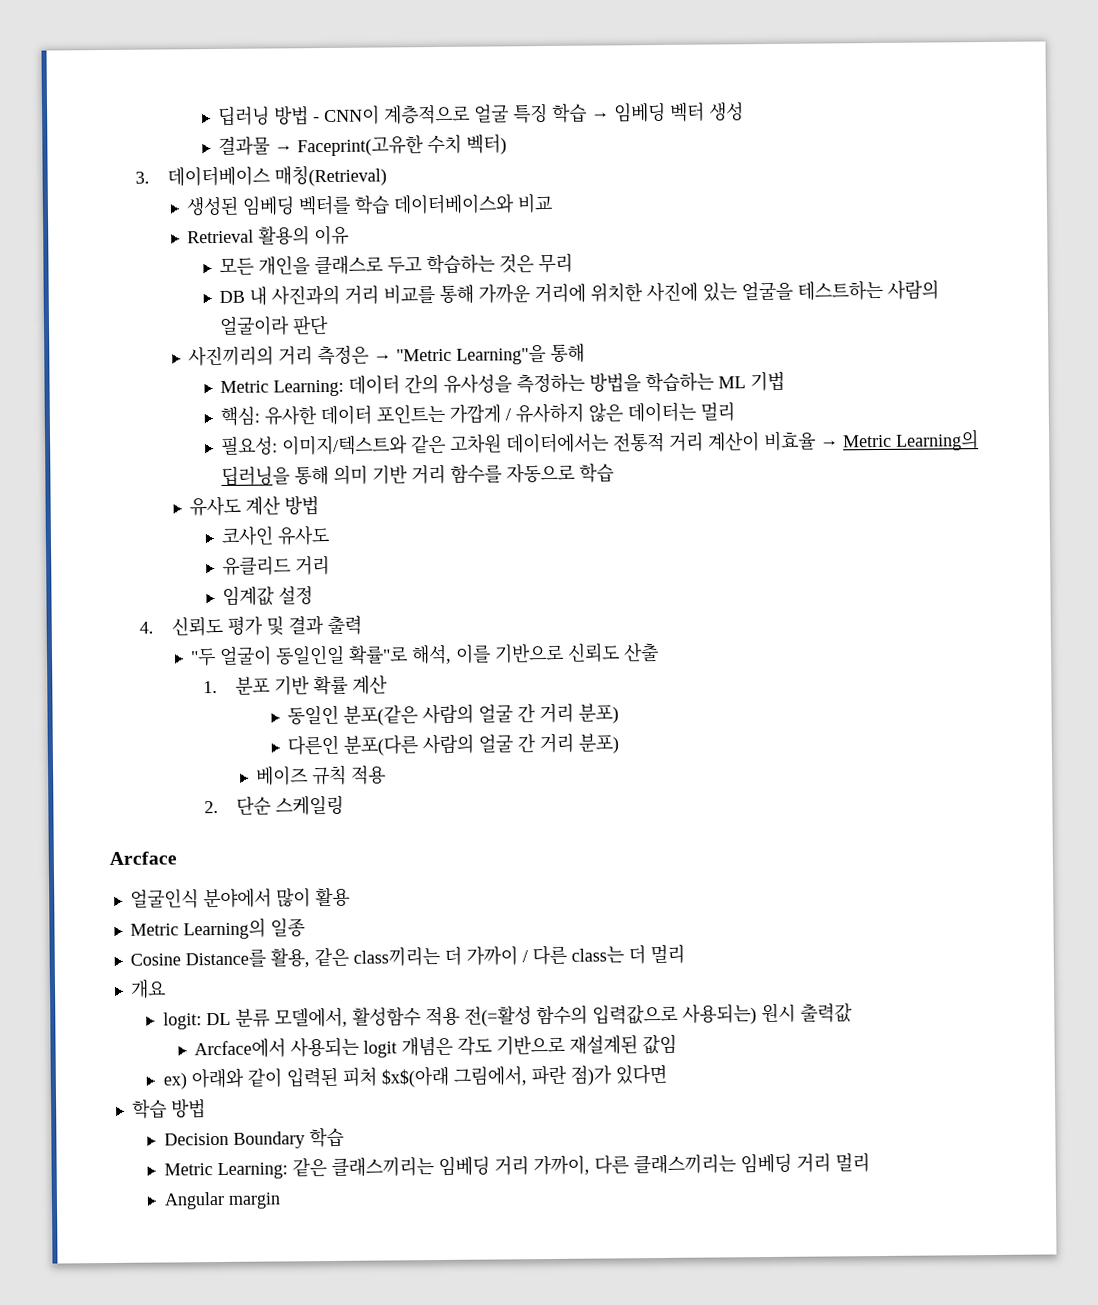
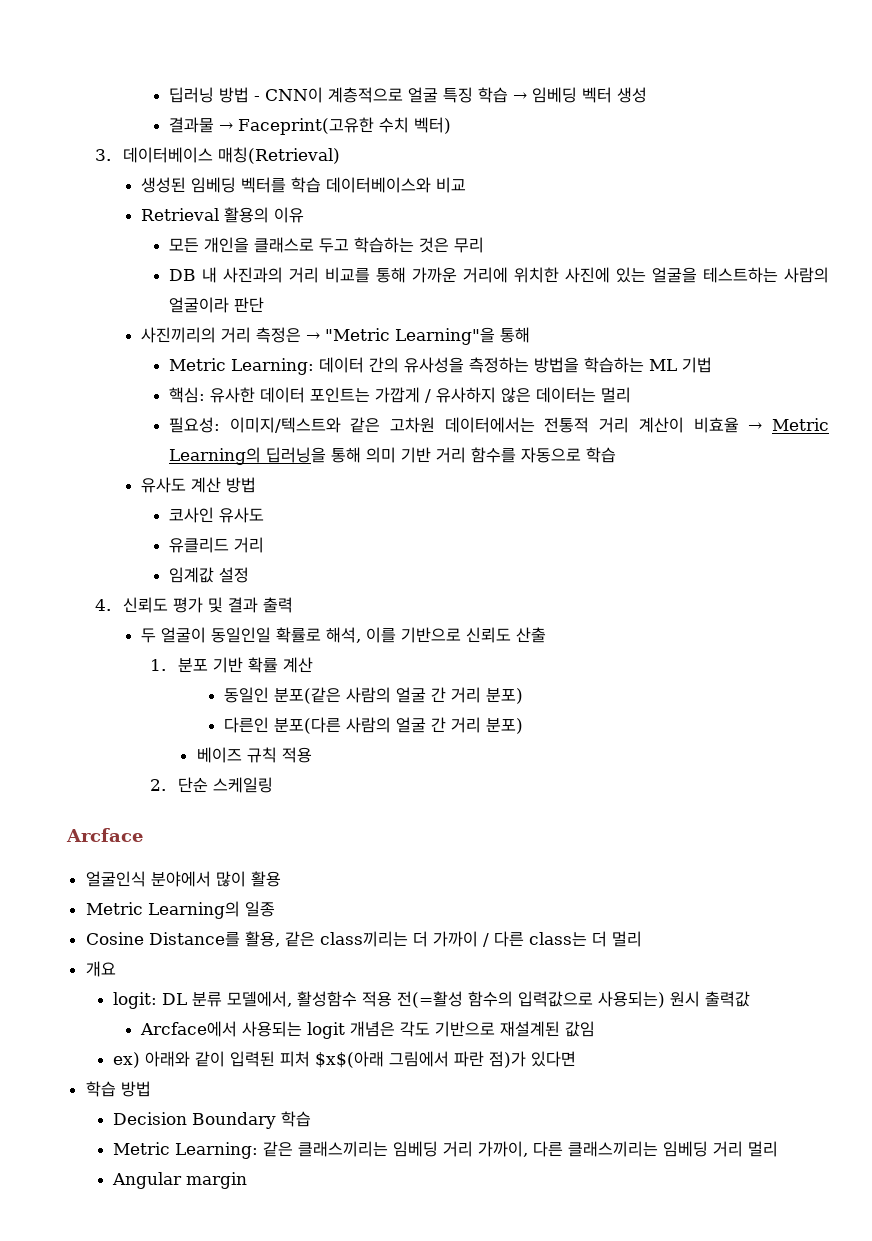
[190,648,217,667] "두 -> [141,628,157,643] 두
[348,645,409,665] 확률"로 -> [276,627,322,643] 확률로
[452,1066,527,1086] 그림에서, -> [389,1051,450,1067] 그림에서

